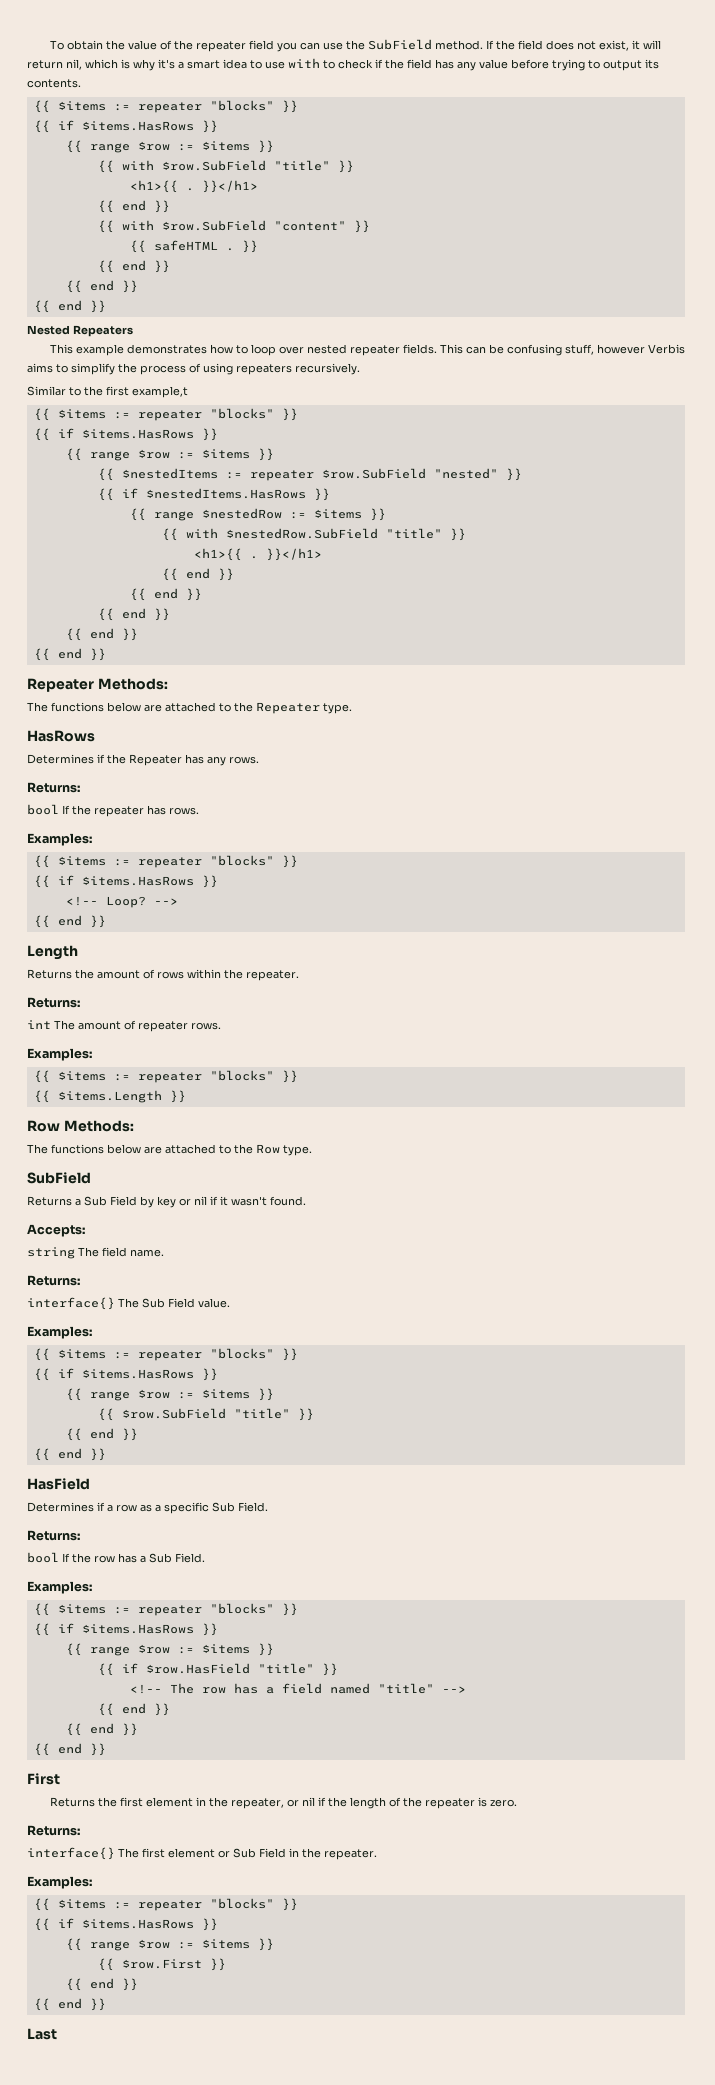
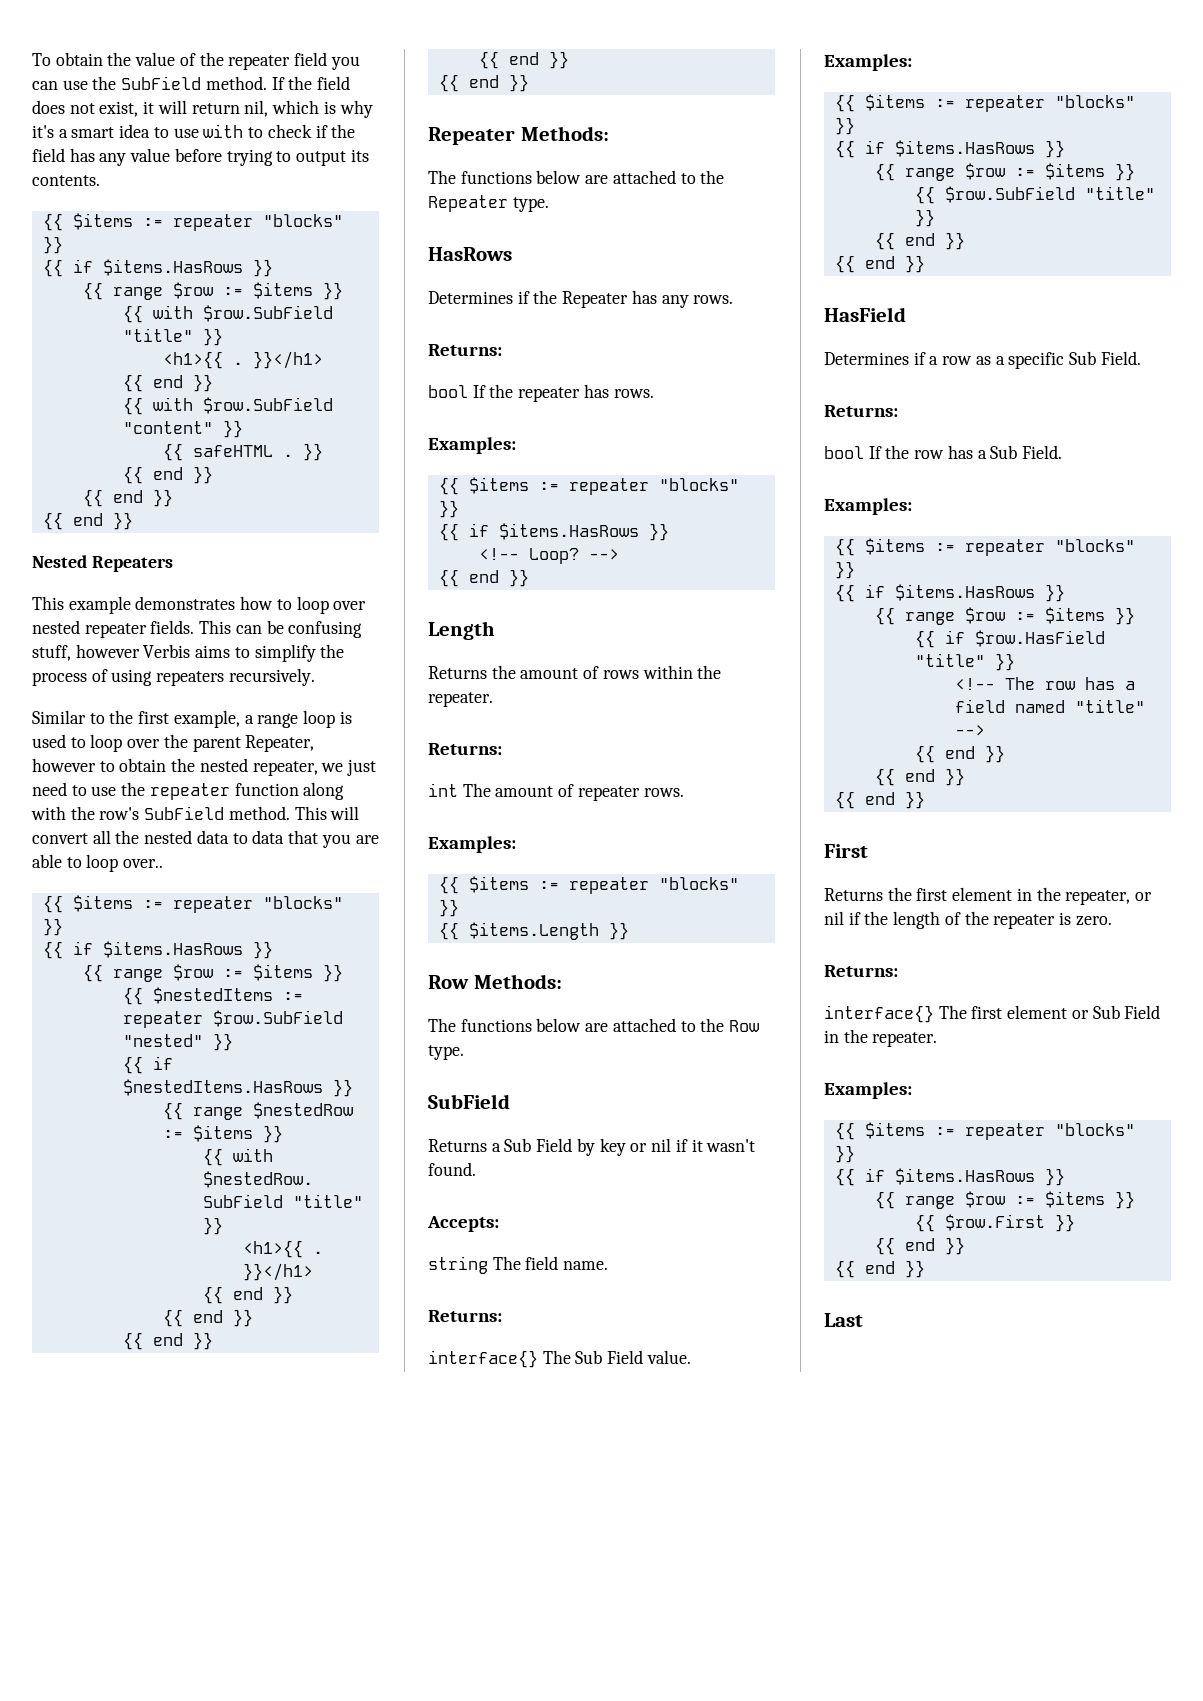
[132,386,188,398] example,t -> [173,710,352,728] [32,734,315,752] [32,758,377,776] [32,782,345,800] [31,806,360,820] [32,830,379,848] [32,854,164,872] example, a range loop is used to loop over the parent Repeater, however to obtain the nested repeater, we just need to use the repeater function along with the row's SubField method. This will convert all the nested data to data that you are able to loop over..

